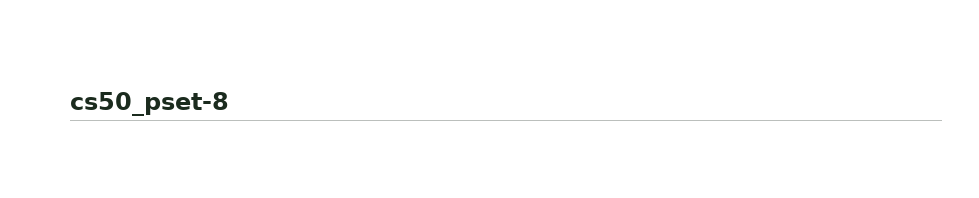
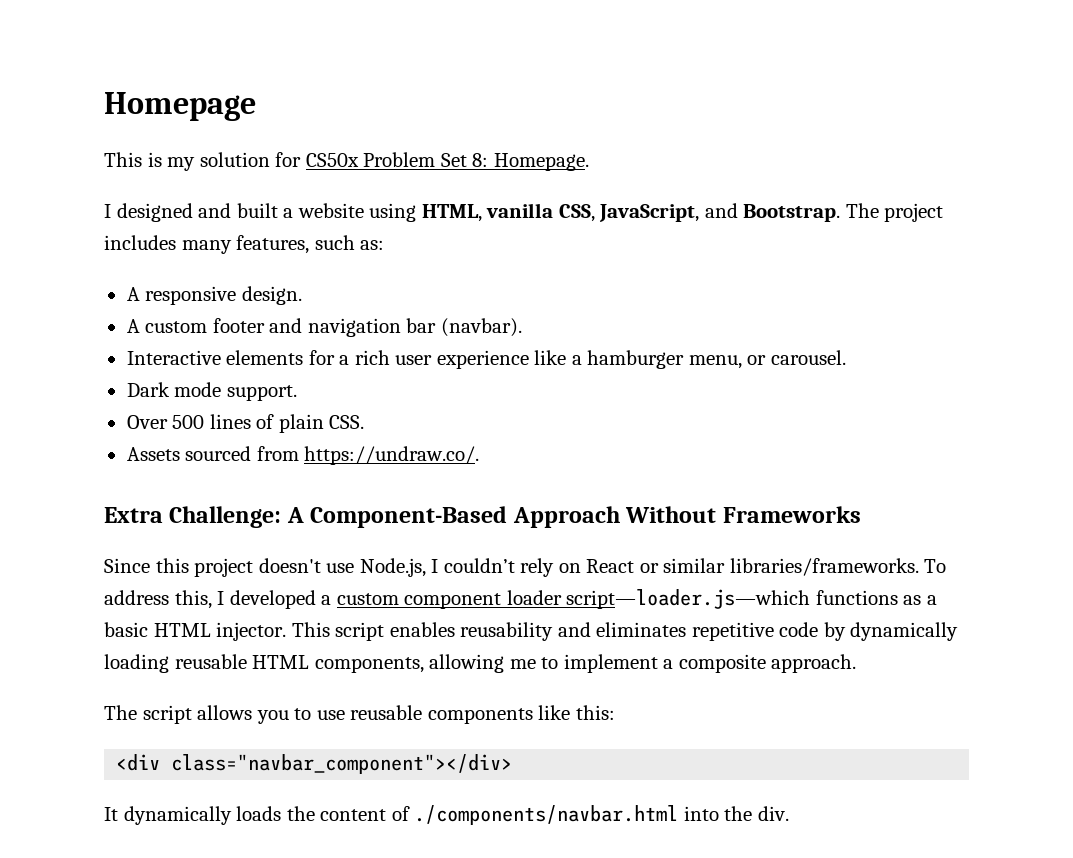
[70,92,229,116] cs50_pset-8 -> [104,92,256,121] [104,152,589,171] [104,203,944,222] [104,235,385,254] [126,286,302,305] [126,318,522,337] [126,350,846,369] [126,382,297,401] [126,414,365,433] [126,446,480,465] [104,506,861,528] [104,558,947,577] [104,589,937,609] [104,622,959,641] [104,654,857,673] [104,705,615,724] [116,754,513,774] [104,805,789,825] Homepage // This is my solution for CS50x Problem Set 8: Homepage. // I designed and built a website using HTML, vanilla CSS, JavaScript, and Bootstrap. The project includes many features, such as: // A responsive design. // A custom footer and navigation bar (navbar). // Interactive elements for a rich user experience like a hamburger menu, or carousel. // Dark mode support. // Over 500 lines of plain CSS. // Assets sourced from https://undraw.co/. // Extra Challenge: A Component-Based Approach Without Frameworks // Since this project doesn't use Node.js, I couldn’t rely on React or similar libraries/frameworks. To address this, I developed a custom component loader script—loader.js—which functions as a basic HTML injector. This script enables reusability and eliminates repetitive code by dynamically loading reusable HTML components, allowing me to implement a composite approach. // The script allows you to use reusable components like this: // <div class="navbar_component"></div> // It dynamically loads the content of ./components/navbar.html into the div.

